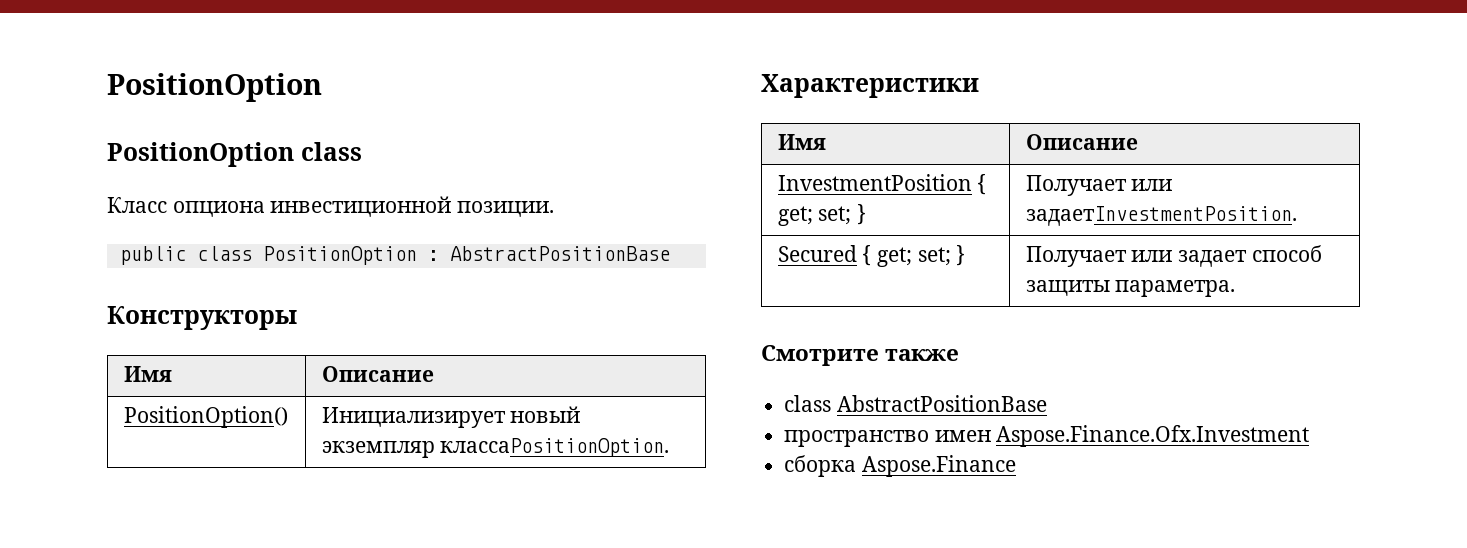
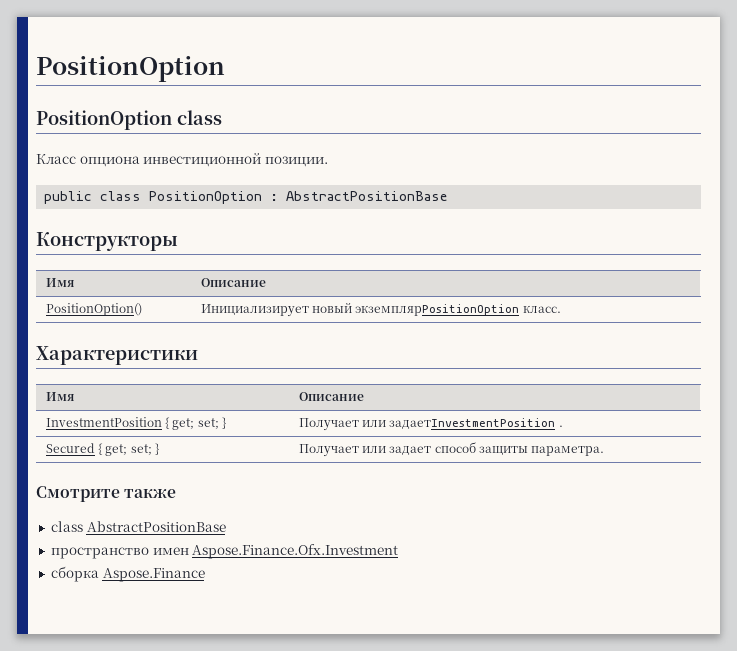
[321,438,670,458] экземпляр классаPositionOption. -> [355,304,561,316] экземплярPositionOption класс.
[1025,206,1297,226] задаетInvestmentPosition. -> [389,418,563,429] задаетInvestmentPosition .

